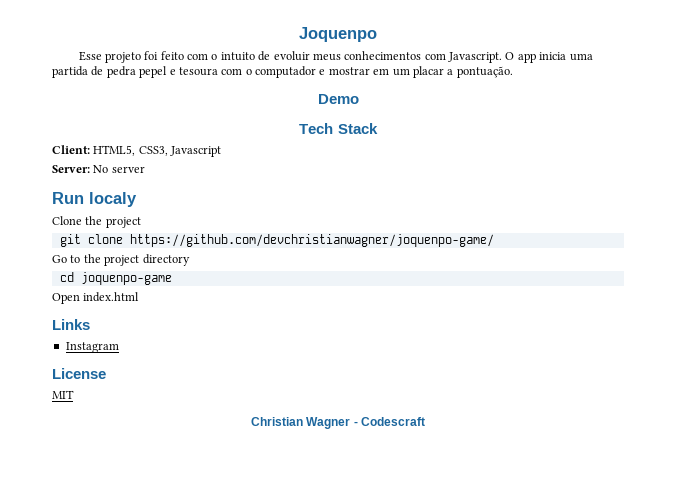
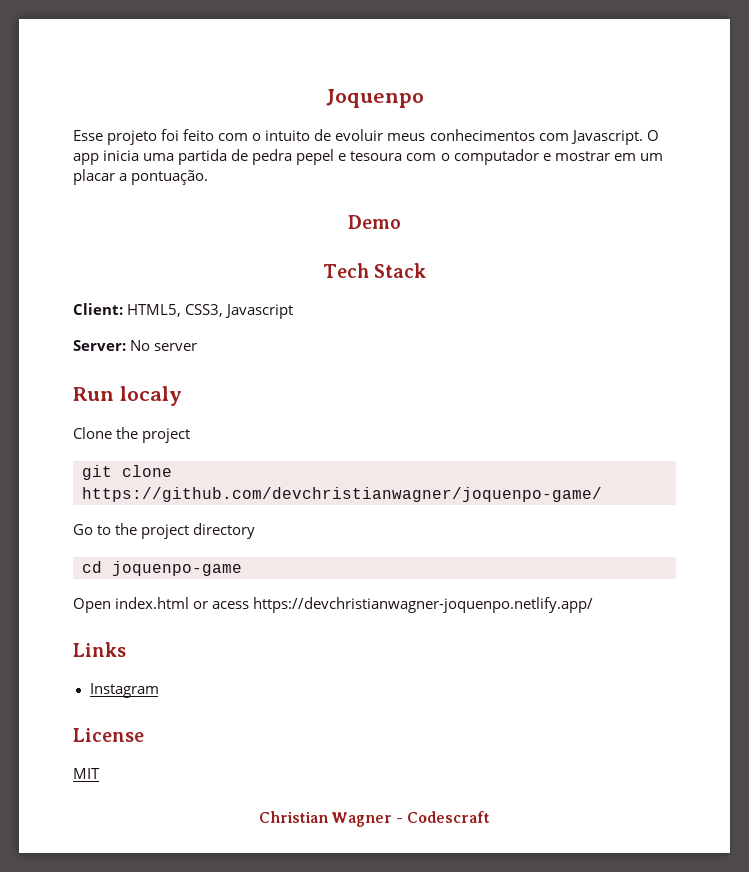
(140, 297) none -> [193,597,594,613] or acess https://devchristianwagner-joquenpo.netlify.app/

